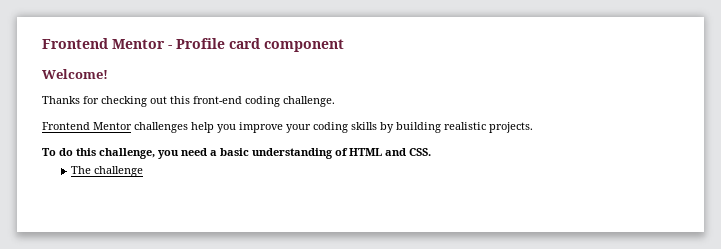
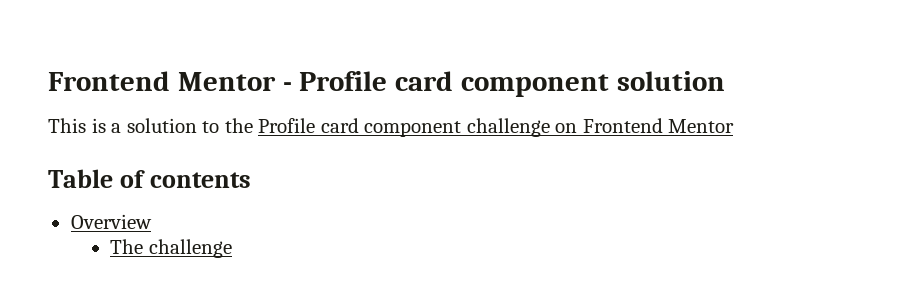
[42,69,108,79] [42,96,335,107] [42,122,533,133] [42,148,431,159] // Welcome! // Thanks for checking out this front-end coding challenge. // Frontend Mentor challenges help you improve your coding skills by building realistic projects. // To do this challenge, you need a basic understanding of HTML and CSS. -> [616,71,725,91] [48,118,735,137] [48,169,251,188] [70,214,152,229] solution // This is a solution to the Profile card component challenge on Frontend Mentor // Table of contents // Overview

